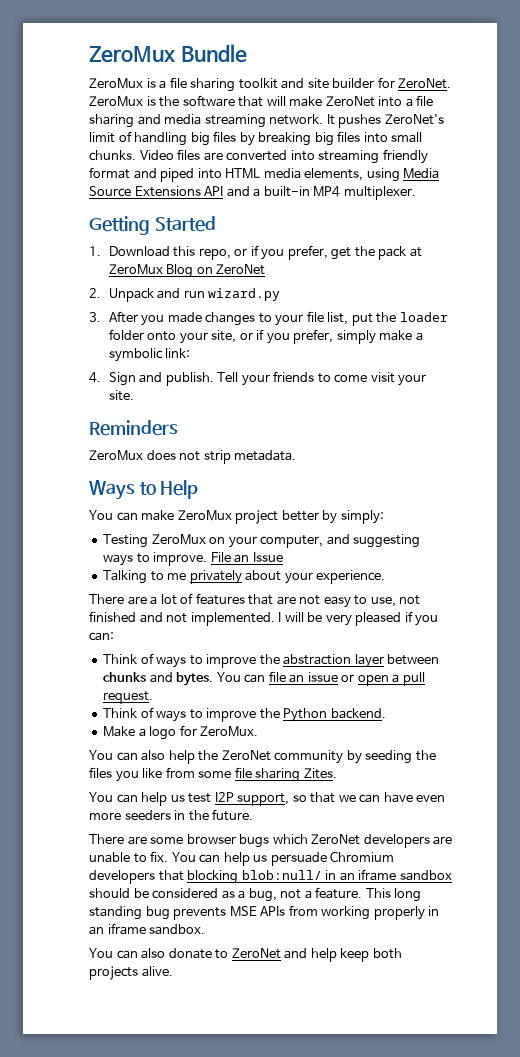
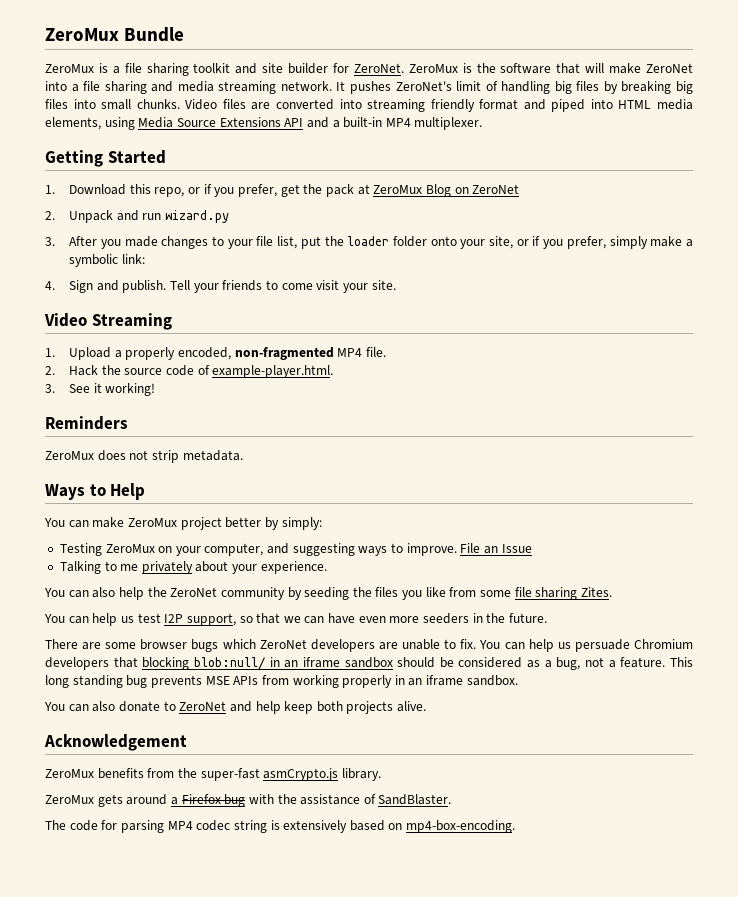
(134, 395) none -> [44,313,172,330] [45,347,387,360] [45,365,334,378] [45,383,156,396] // Video Streaming // 1. Upload a properly encoded, non-fragmented MP4 file. // 2. Hack the source code of example-player.html. // 3. See it working!
[89,593,421,608] [89,611,439,626] [89,632,114,641] [103,653,440,668] [103,671,425,686] [103,691,154,704] [103,707,386,722] [103,725,259,740] // There are a lot of features that are not easy to use, not finished and not implemented. I will be very pleased if you can: // Think of ways to improve the abstraction layer between chunks and bytes. You can file an issue or open a pull request. // Think of ways to improve the Python backend. // Make a logo for ZeroMux. -> (327, 567) none
(173, 971) none -> [44,734,187,751] [45,768,381,781] [45,794,452,807] [45,820,516,833] // Acknowledgement // ZeroMux benefits from the super-fast asmCrypto.js library. // ZeroMux gets around a Firefox bug with the assistance of SandBlaster. // The code for parsing MP4 codec string is extensively based on mp4-box-encoding.

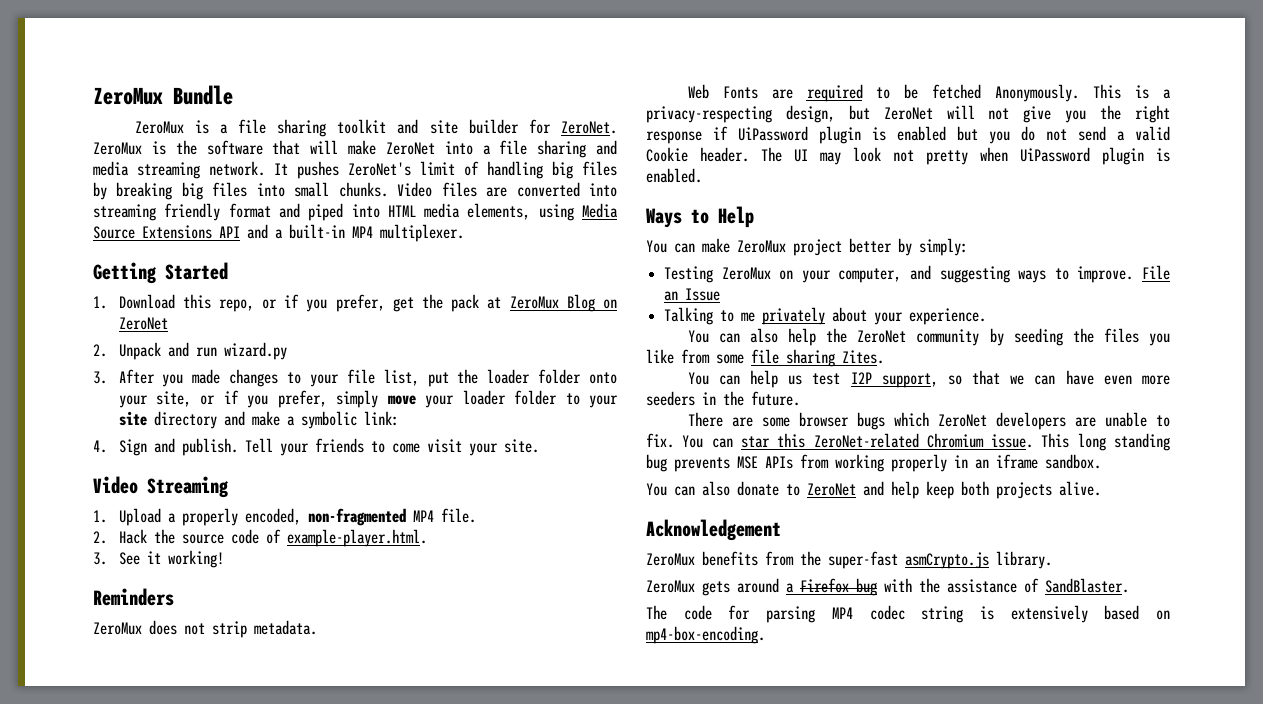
(648, 242) none -> [387,390,619,408] [118,411,245,429] move your loader folder to your site directory and
(243, 455) none -> [687,84,1171,102] [646,105,1170,123] [646,126,1170,144] [646,147,1170,165] [646,168,702,183] // Web Fonts are required to be fetched Anonymously. This is a privacy-respecting design, but ZeroNet will not give you the right response if UiPassword plugin is enabled but you do not send a valid Cookie header. The UI may look not pretty when UiPassword plugin is enabled.
[528,639,694,652] [45,657,666,670] help us persuade Chromium developers that blocking blob:null/ in an iframe sandbox should be considered as a bug, not a feature. -> [740,433,1034,448] star this ZeroNet-related Chromium issue.

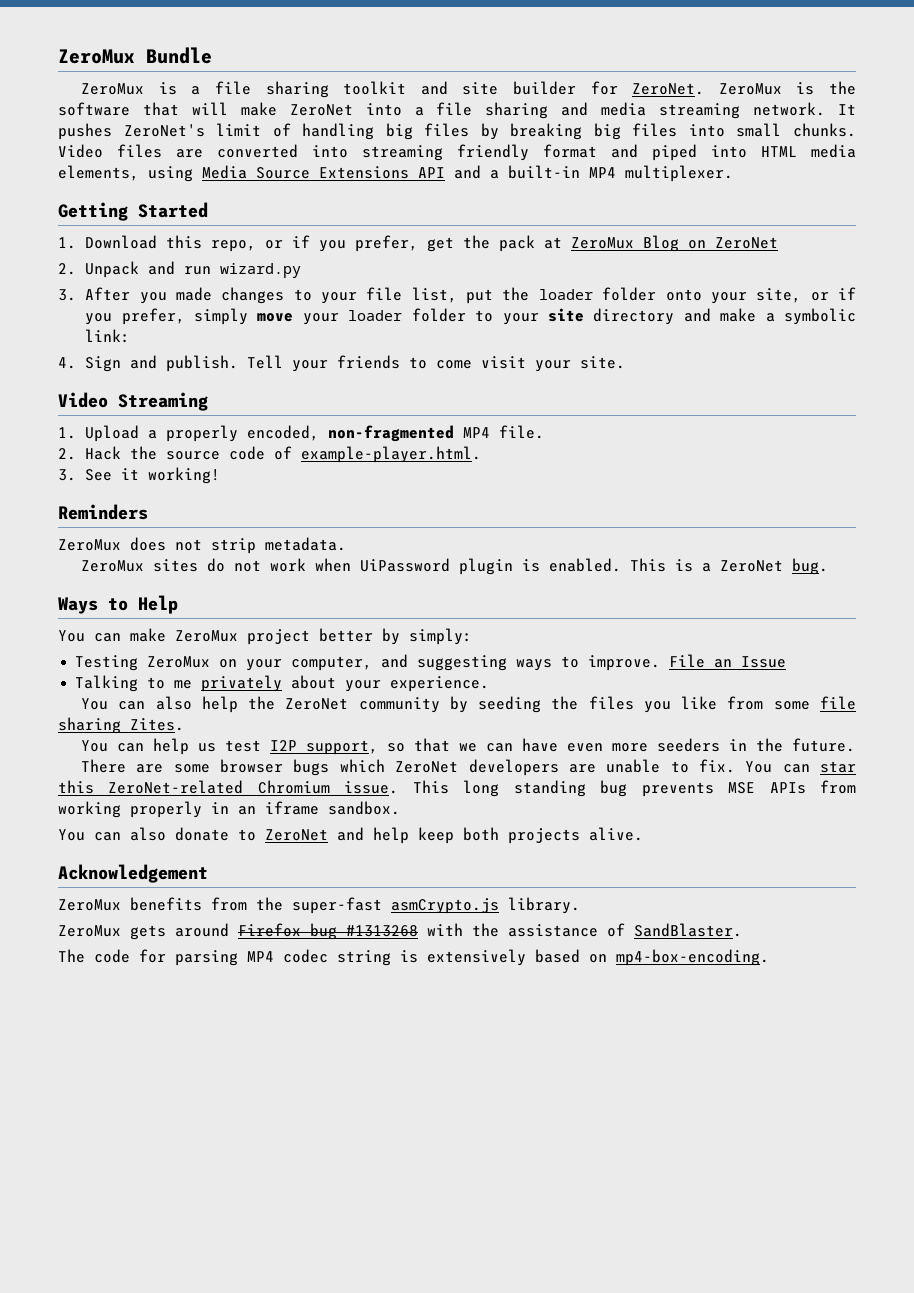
[687,84,1171,102] [646,105,1170,123] [646,126,1170,144] [646,147,968,165] Web Fonts are required to be fetched Anonymously. This is a privacy-respecting design, but ZeroNet will not give you the right response if UiPassword plugin is enabled but you do not send a valid Cookie header. The UI may look not pretty -> [81,558,307,572] ZeroMux sites do not work
(702, 175) none -> [630,558,829,575] This is a ZeroNet bug.
[786,583,794,593] a -> (229, 930) none
(877, 587) none -> [346,925,418,937] #1313268

